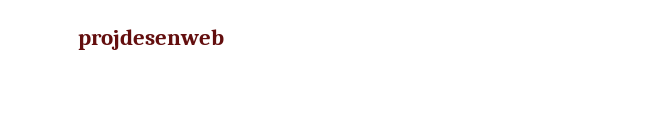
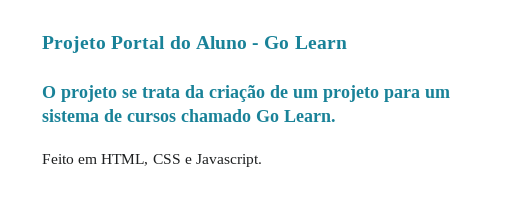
[78,29,224,50] projdesenweb -> [42,36,347,53] [42,85,450,102] [42,109,336,122] [42,154,262,167] Projeto Portal do Aluno - Go Learn // O projeto se trata da criação de um projeto para um sistema de cursos chamado Go Learn. // Feito em HTML, CSS e Javascript.

